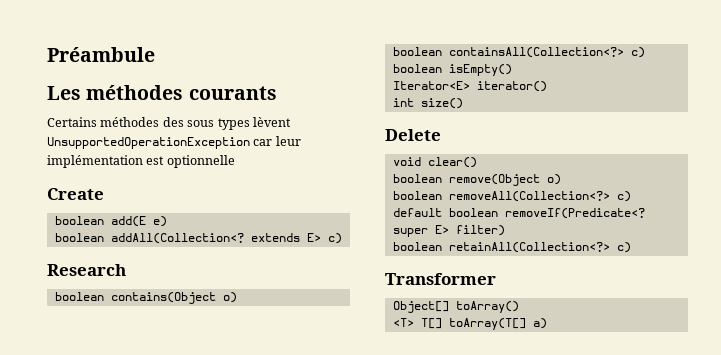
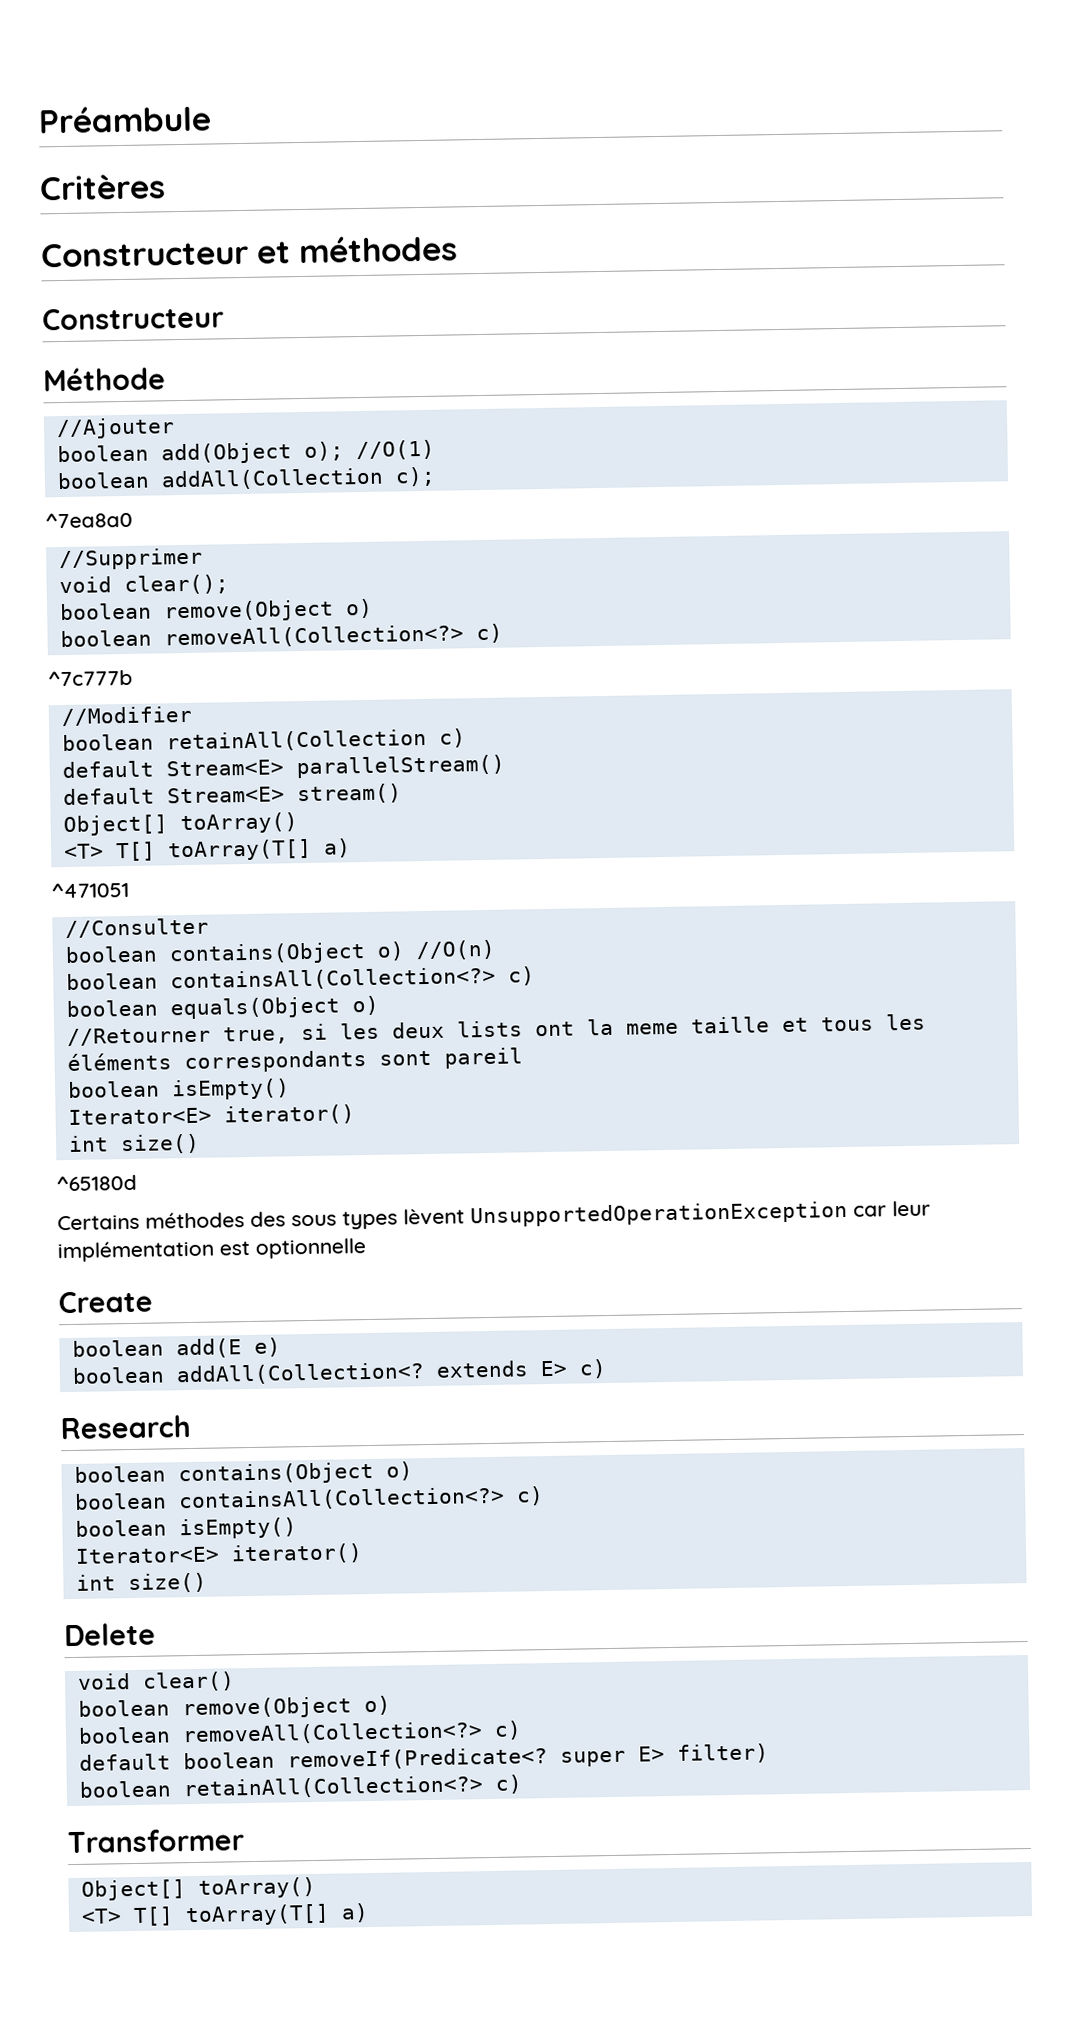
[47,85,277,100] Les méthodes courants -> [39,173,166,201] [40,234,458,268] [42,306,224,331] [43,366,166,392] [55,417,175,440] [56,439,435,465] [56,466,436,491] [45,511,133,529] [58,547,203,571] [58,574,229,596] [59,598,373,623] [59,623,503,649] [48,669,133,687] [60,705,193,727] [61,728,466,753] [61,754,505,779] [62,783,402,806] [62,812,298,837] [63,838,351,862] [51,881,129,899] [64,917,209,939] [64,939,496,966] [65,966,535,992] [65,995,379,1020] [66,1013,926,1047] [66,1047,523,1074] [67,1078,290,1101] [67,1104,355,1126] [67,1133,200,1155] [56,1174,137,1192] Critères // Constructeur et méthodes // Constructeur // Méthode // //Ajouter // boolean add(Object o); //O(1) // boolean addAll(Collection c); // ^7ea8a0 // //Supprimer // void clear(); // boolean remove(Object o) // boolean removeAll(Collection<?> c) // ^7c777b // //Modifier // boolean retainAll(Collection c) // default Stream<E> parallelStream() // default Stream<E> stream() // Object[] toArray() // <T> T[] toArray(T[] a) // ^471051 // //Consulter // boolean contains(Object o) //O(n) // boolean containsAll(Collection<?> c) // boolean equals(Object o) // //Retourner true, si les deux lists ont la meme taille et tous les éléments correspondants sont pareil // boolean isEmpty() // Iterator<E> iterator() // int size() // ^65180d

